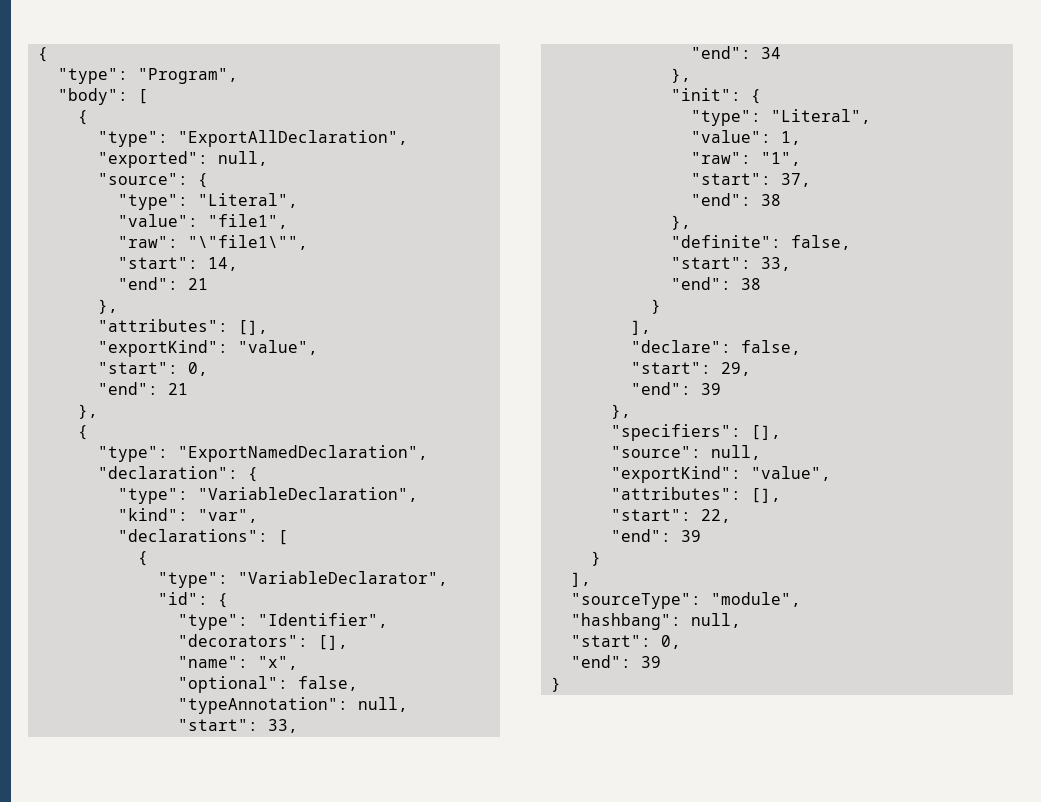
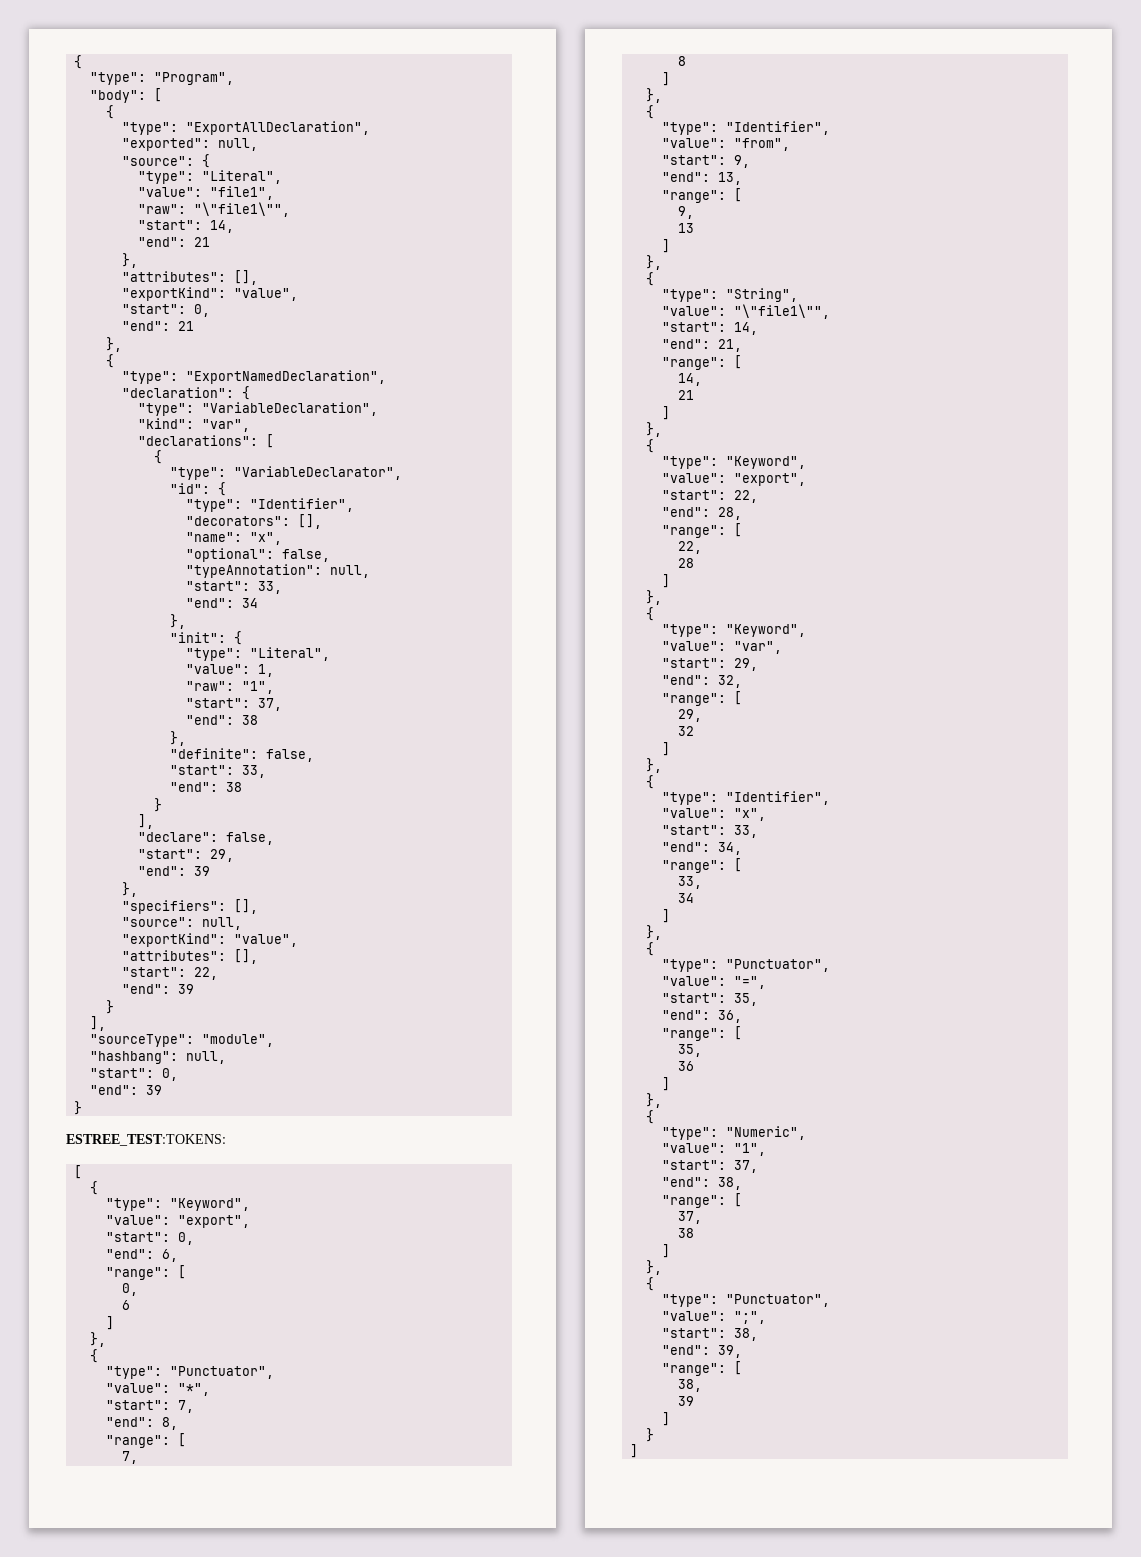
(561, 684) none -> [66,1134,226,1146] [74,1165,83,1179] [90,1181,99,1195] [106,1198,251,1211] [106,1215,251,1228] [106,1232,195,1245] [106,1249,179,1262] [106,1265,187,1280] [122,1283,139,1296] [122,1300,131,1310] [106,1316,115,1330] [90,1332,107,1347] [90,1349,99,1363] [106,1366,275,1379] [106,1383,211,1396] [106,1400,195,1413] [106,1417,179,1430] [106,1433,187,1448] [122,1451,139,1464] [678,56,687,66] [662,72,671,86] [646,88,663,103] [646,105,655,119] [662,121,831,135] [662,138,791,151] [662,155,751,168] [662,172,743,185] [662,188,743,203] [678,206,695,219] [678,223,695,233] [662,239,671,253] [646,255,663,270] [646,272,655,286] [662,288,799,302] [662,304,831,319] [662,322,759,335] [662,339,743,352] [662,355,743,370] [678,373,703,386] [678,390,695,400] [662,406,671,420] [646,422,663,437] [646,439,655,453] [662,456,807,469] [662,473,807,486] [662,490,759,503] [662,507,743,520] [662,523,743,538] [678,541,703,554] [678,558,695,568] [662,574,671,588] [646,590,663,605] [646,607,655,621] [662,624,807,637] [662,641,783,654] [662,658,759,671] [662,675,743,688] [662,691,743,706] [678,709,703,722] [678,726,695,736] [662,742,671,756] [646,758,663,773] [646,775,655,789] [662,791,831,805] [662,808,767,821] [662,825,759,838] [662,842,743,855] [662,858,743,873] [678,876,703,889] [678,893,695,903] [662,909,671,923] [646,925,663,940] [646,942,655,956] [662,959,831,972] [662,976,767,989] [662,993,759,1006] [662,1010,743,1023] [662,1026,743,1041] [678,1044,703,1057] [678,1061,695,1071] [662,1077,671,1091] [646,1093,663,1108] [646,1110,655,1124] [662,1126,807,1140] [662,1143,767,1156] [662,1160,759,1173] [662,1177,743,1190] [662,1193,743,1208] [678,1211,703,1224] [678,1228,695,1238] [662,1244,671,1258] [646,1260,663,1275] [646,1277,655,1291] [662,1294,831,1307] [662,1311,767,1324] [662,1328,759,1341] [662,1345,743,1358] [662,1361,743,1376] [678,1379,703,1392] [678,1396,695,1406] [662,1412,671,1426] [646,1428,655,1442] [630,1444,639,1458] // ESTREE_TEST:TOKENS: // [ // { // "type": "Keyword", // "value": "export", // "start": 0, // "end": 6, // "range": [ // 0, // 6 // ] // }, // { // "type": "Punctuator", // "value": "*", // "start": 7, // "end": 8, // "range": [ // 7, // 8 // ] // }, // { // "type": "Identifier", // "value": "from", // "start": 9, // "end": 13, // "range": [ // 9, // 13 // ] // }, // { // "type": "String", // "value": "\"file1\"", // "start": 14, // "end": 21, // "range": [ // 14, // 21 // ] // }, // { // "type": "Keyword", // "value": "export", // "start": 22, // "end": 28, // "range": [ // 22, // 28 // ] // }, // { // "type": "Keyword", // "value": "var", // "start": 29, // "end": 32, // "range": [ // 29, // 32 // ] // }, // { // "type": "Identifier", // "value": "x", // "start": 33, // "end": 34, // "range": [ // 33, // 34 // ] // }, // { // "type": "Punctuator", // "value": "=", // "start": 35, // "end": 36, // "range": [ // 35, // 36 // ] // }, // { // "type": "Numeric", // "value": "1", // "start": 37, // "end": 38, // "range": [ // 37, // 38 // ] // }, // { // "type": "Punctuator", // "value": ";", // "start": 38, // "end": 39, // "range": [ // 38, // 39 // ] // } // ]

